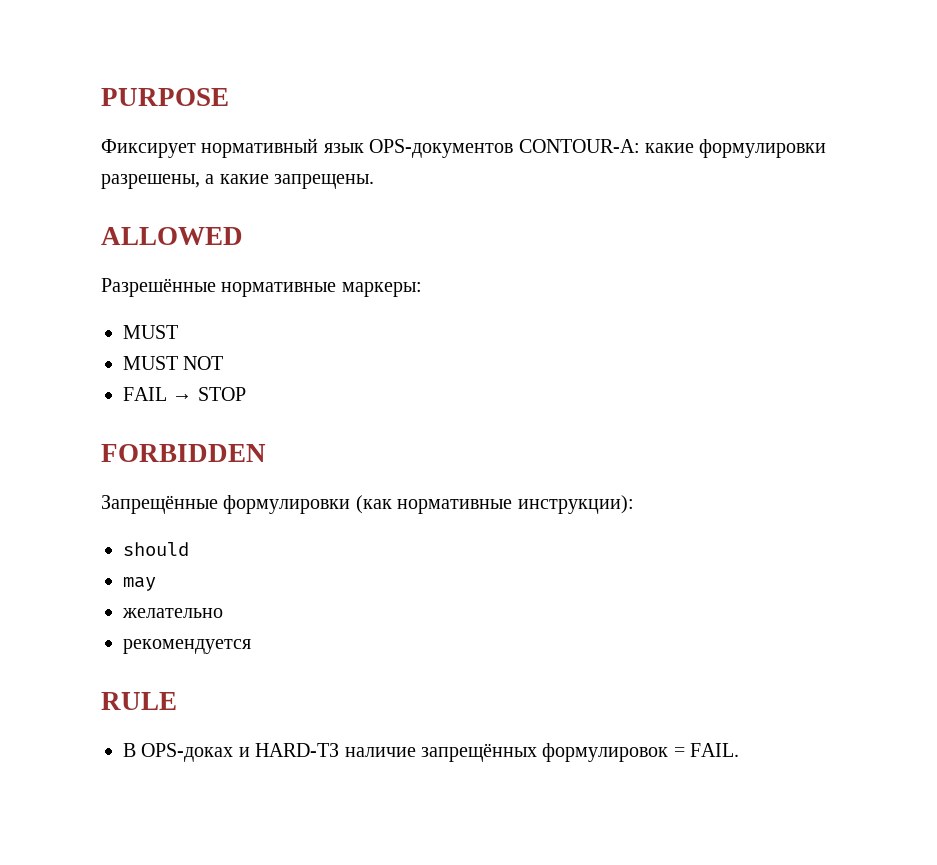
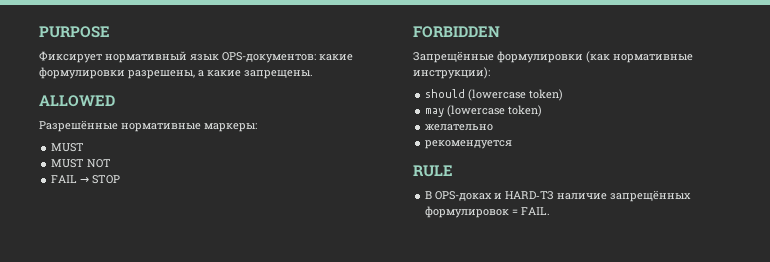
[369,139,640,158] OPS-документов CONTOUR-A: -> [222,52,316,63] OPS-документов:
(189, 549) none -> [468,89,564,101] (lowercase token)
(156, 584) none -> [447,105,543,117] (lowercase token)

